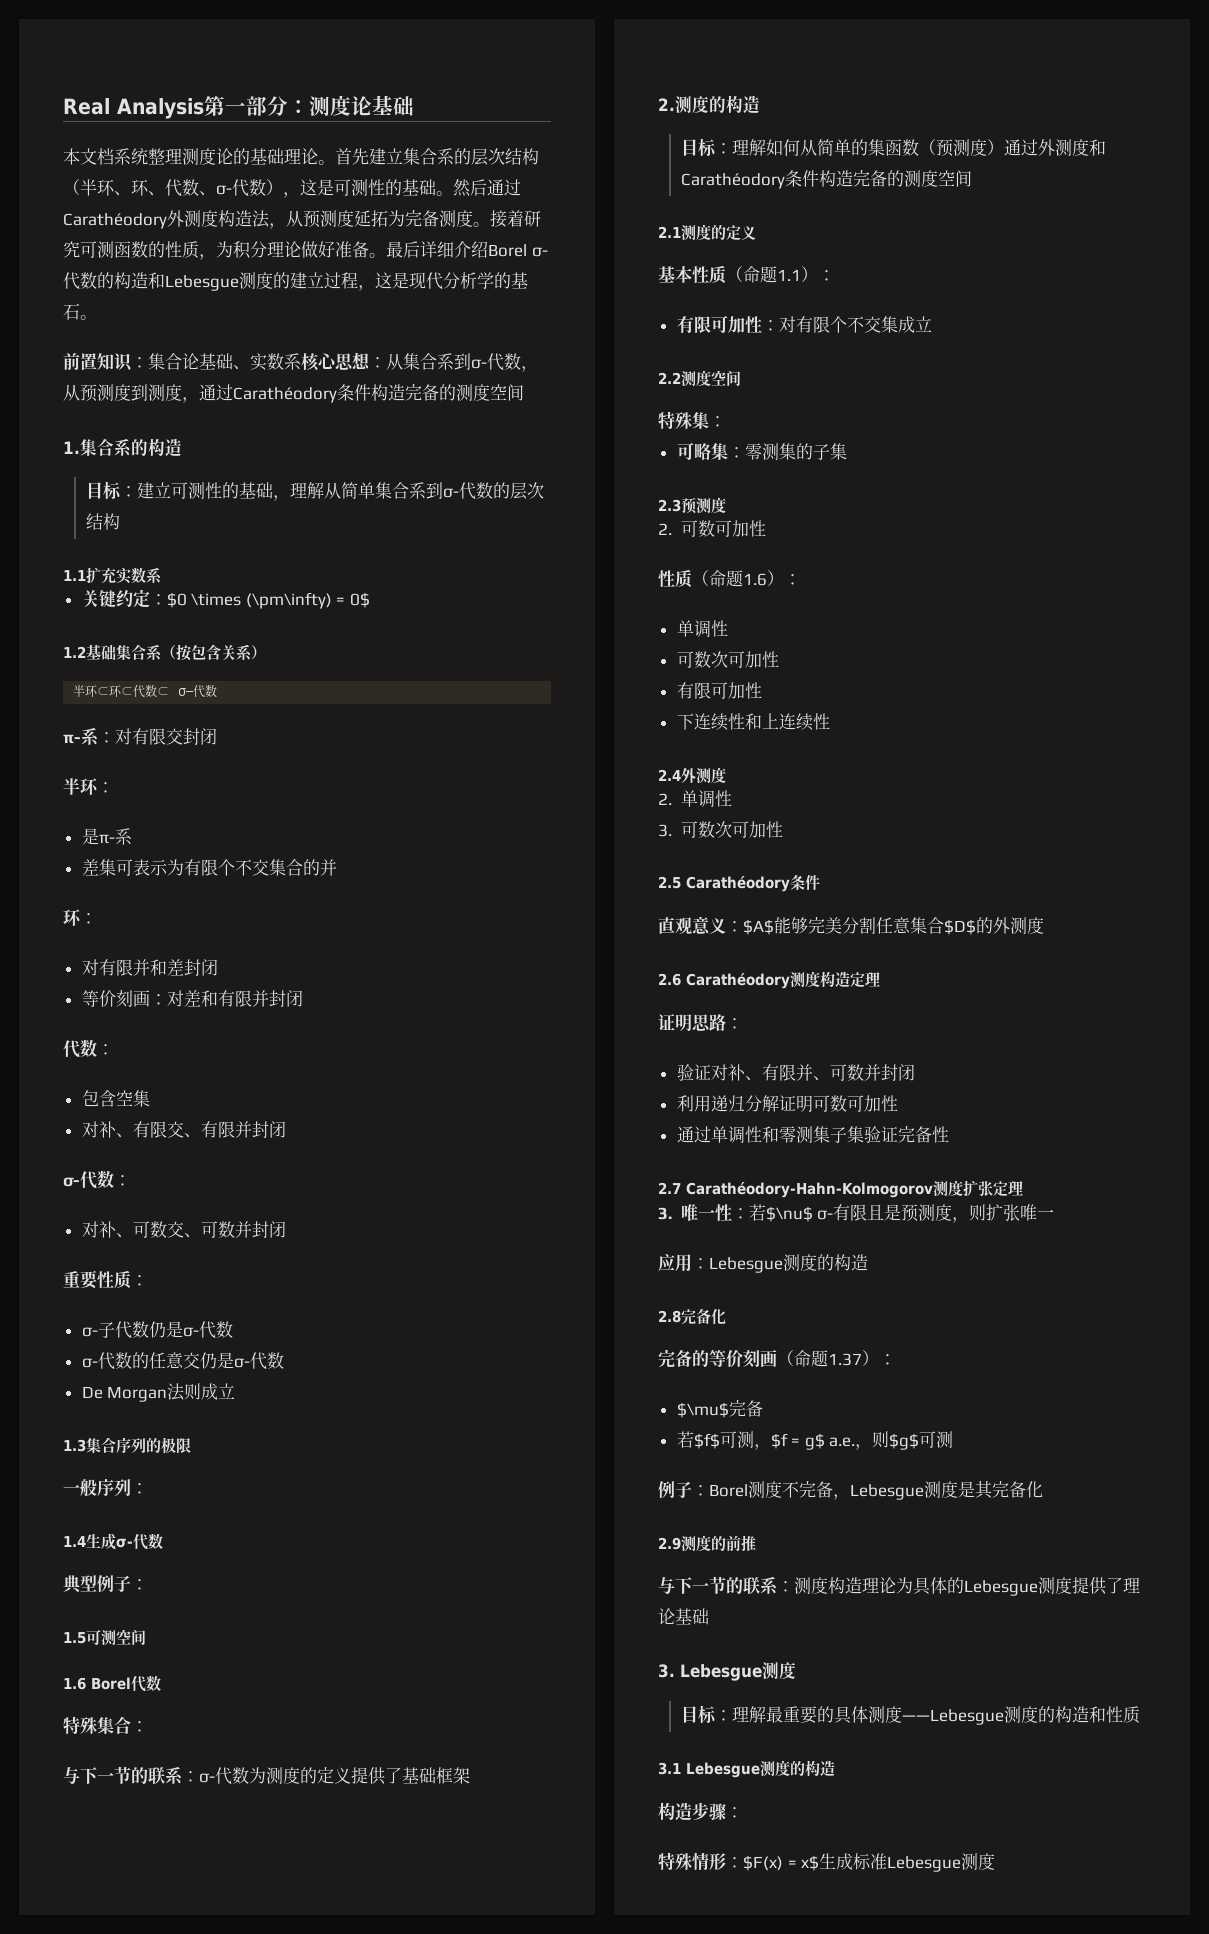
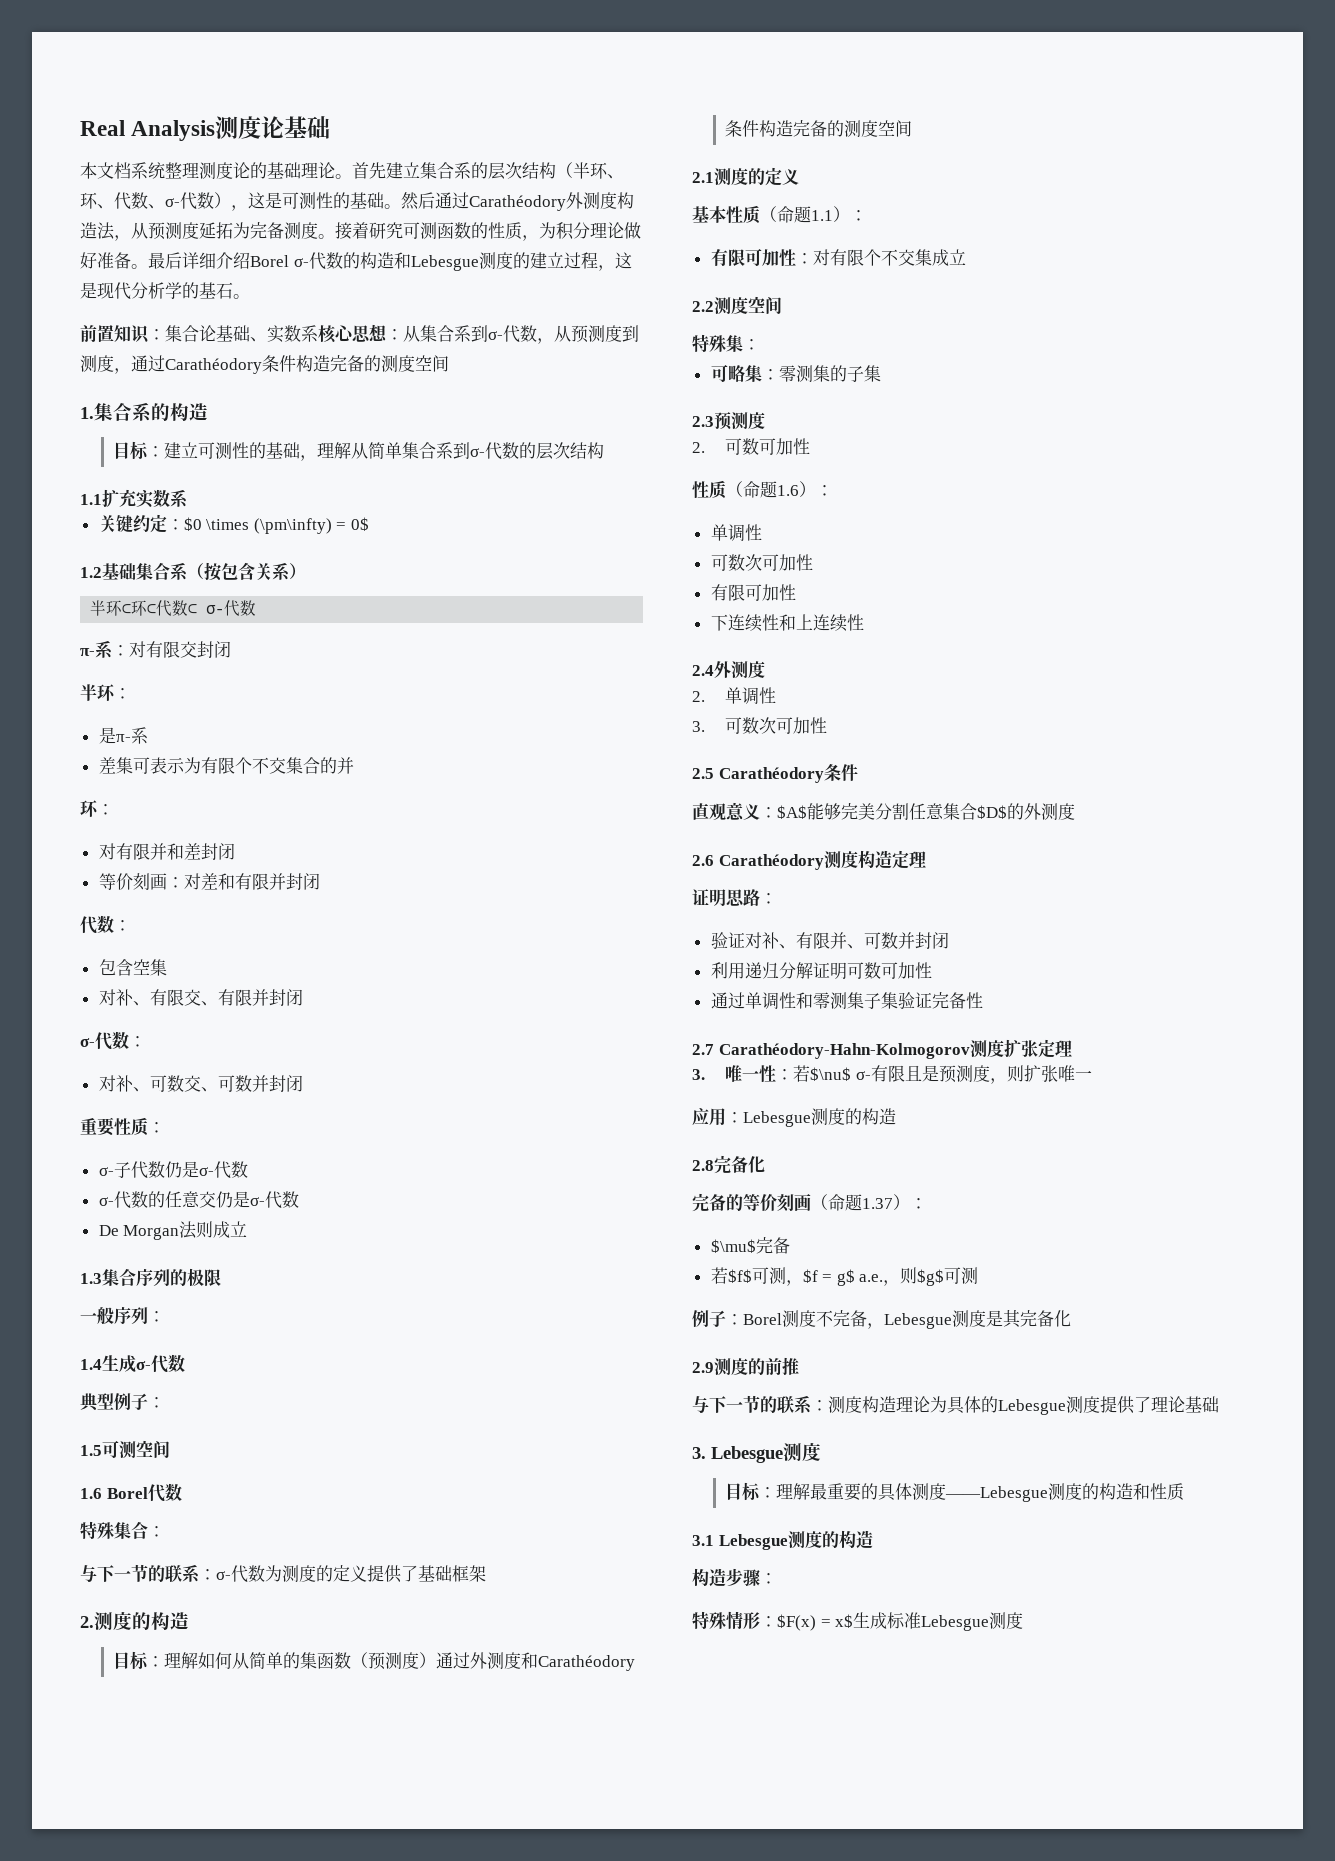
[204,96,309,116] 第一部分： -> (216, 130) none

